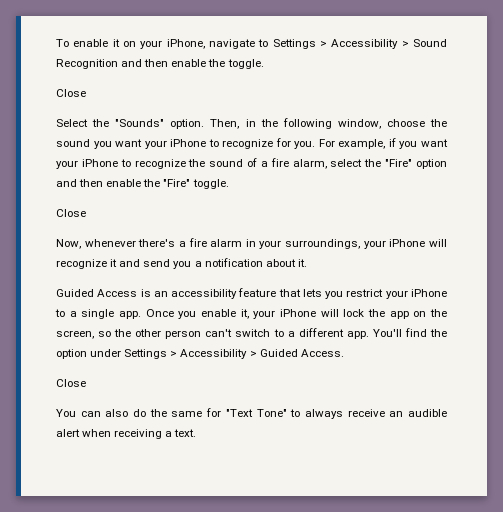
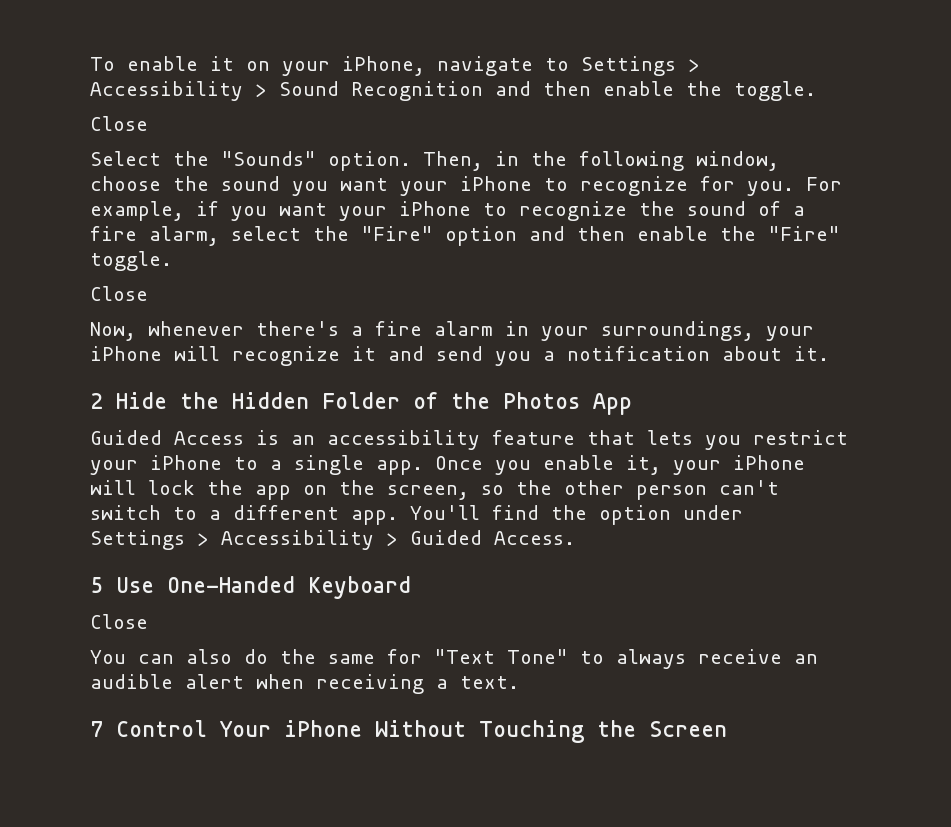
(307, 263) none -> [90,392,632,415] // 2 Hide the Hidden Folder of the Photos App
(344, 353) none -> [90,576,411,599] // 5 Use One-Handed Keyboard
(197, 433) none -> [90,720,727,743] // 7 Control Your iPhone Without Touching the Screen

